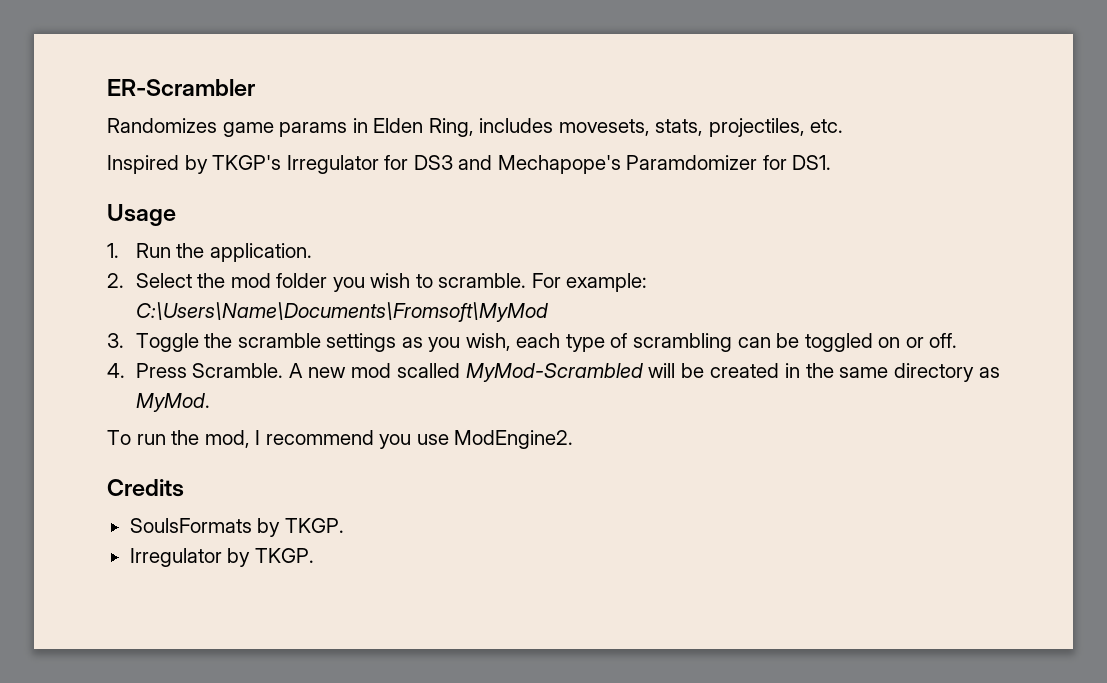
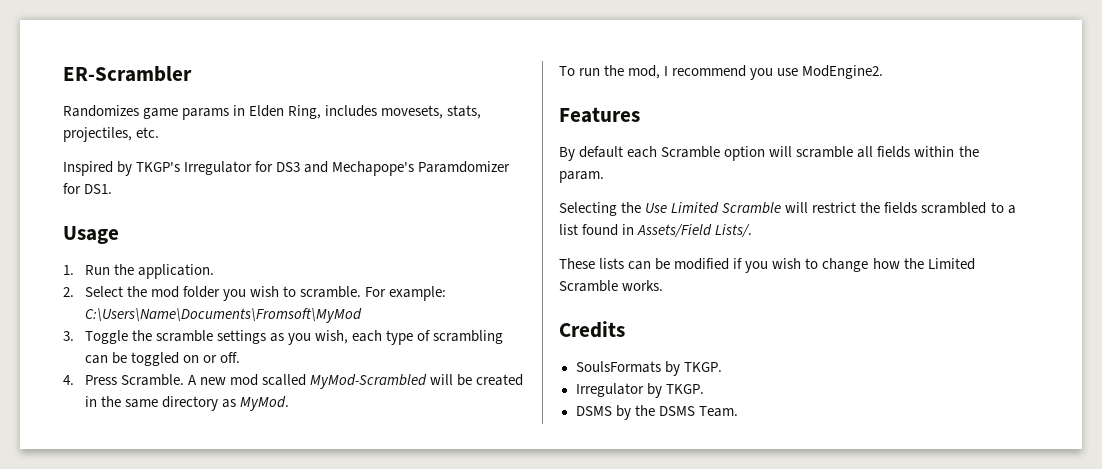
(574, 439) none -> [559,107,640,123] [559,146,979,161] [559,171,604,183] [559,202,1016,216] [559,224,753,238] [559,258,975,273] [559,280,664,292] // Features // By default each Scramble option will scramble all fields within the param. // Selecting the Use Limited Scramble will restrict the fields scrambled to a list found in Assets/Field Lists/. // These lists can be modified if you wish to change how the Limited Scramble works.
(314, 555) none -> [575,405,738,420] // DSMS by the DSMS Team.

